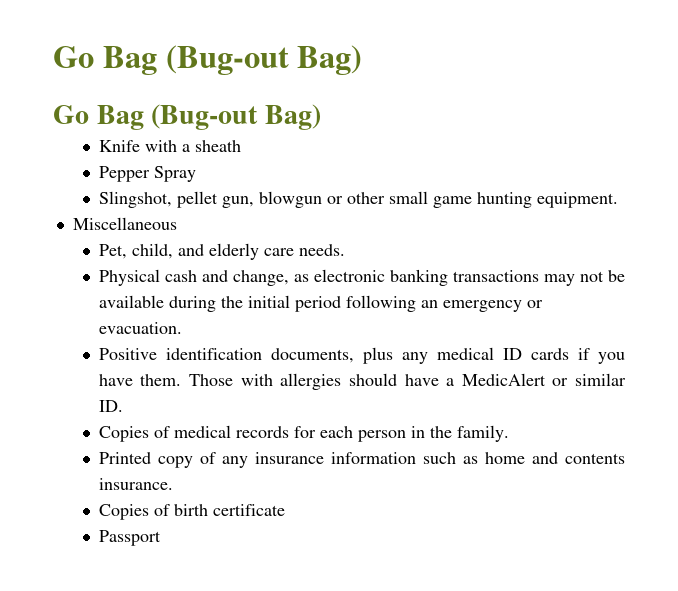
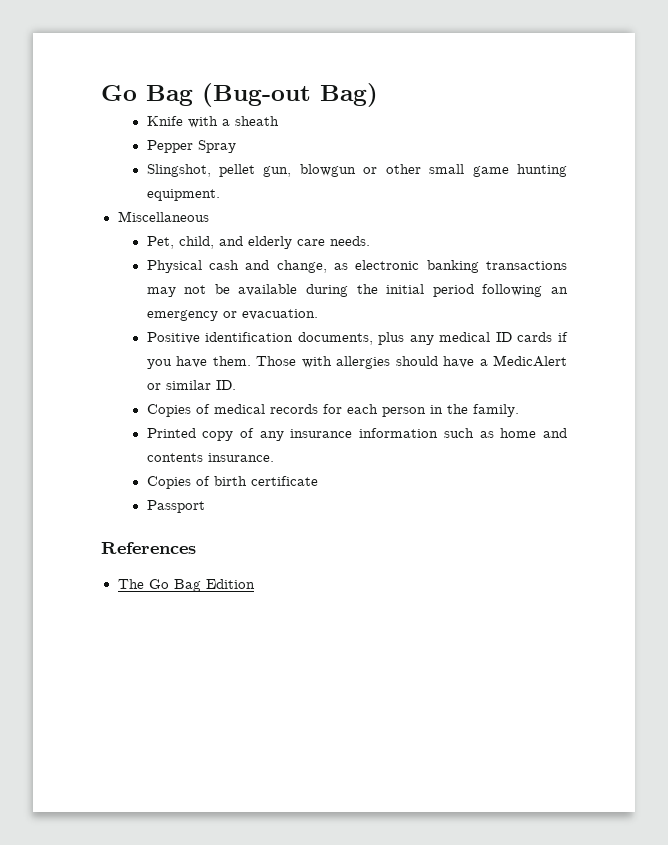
[53,45,363,75] [53,104,321,130] Go Bag (Bug-out Bag) // Go Bag (Bug-out Bag) -> [101,83,378,107] Go Bag (Bug-out Bag)
(161, 538) none -> [101,542,196,554] [117,579,255,592] // References // The Go Bag Edition

